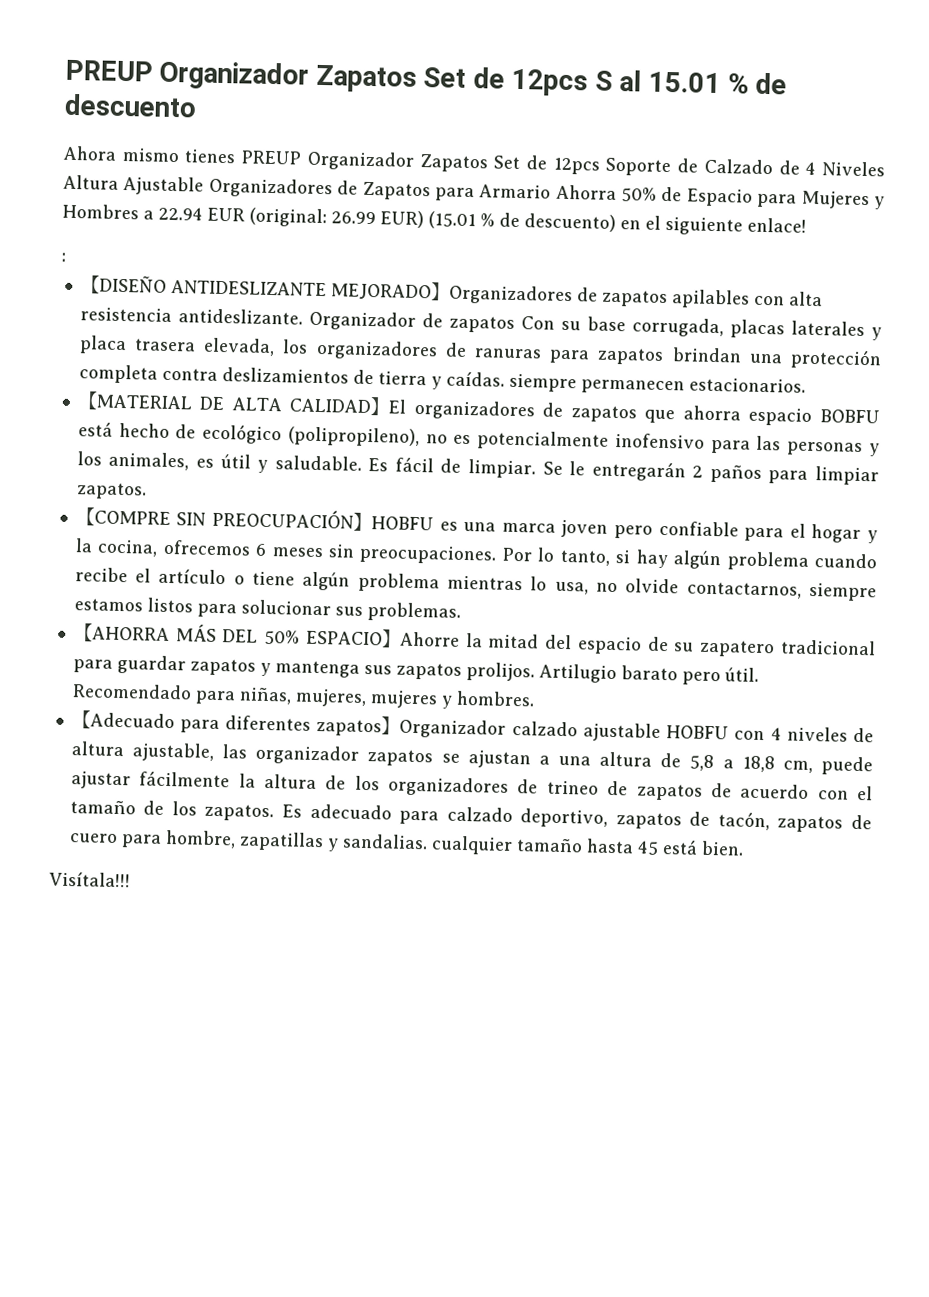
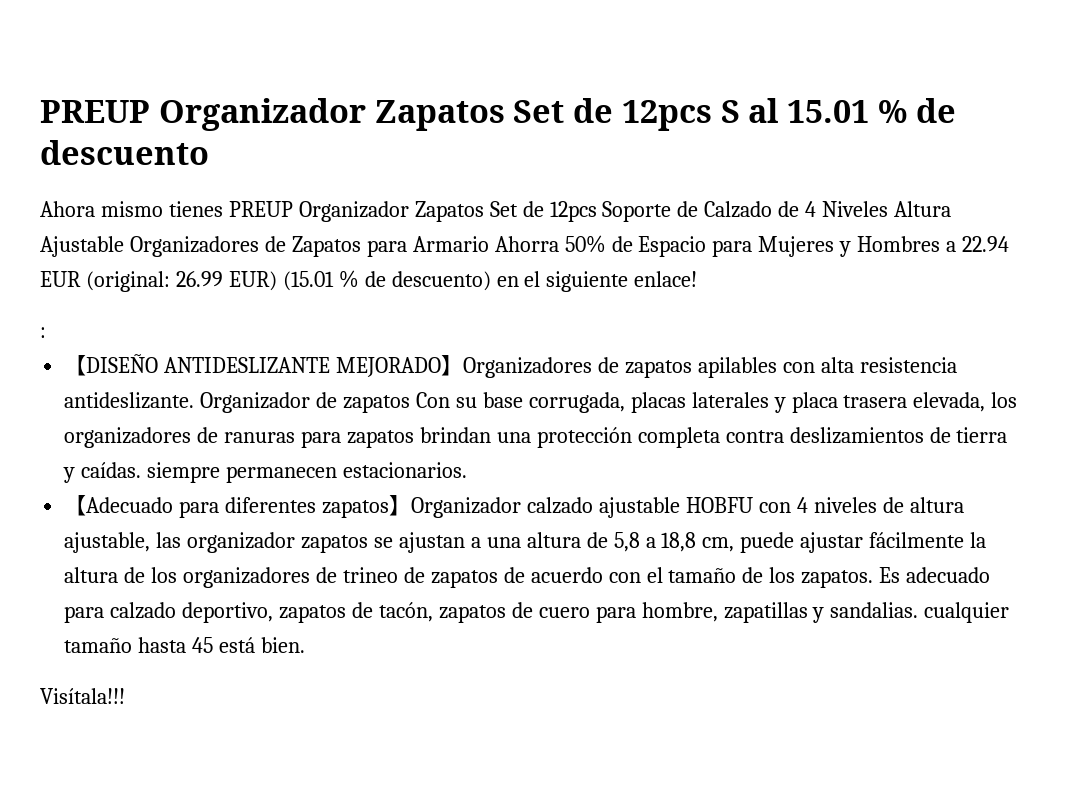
[77,391,881,427] [77,422,880,457] [76,451,880,486] [75,482,147,500] [75,507,879,544] [74,538,878,571] [74,567,877,602] [73,597,461,622] [73,623,877,658] [72,654,759,686] [71,683,535,709] // 【MATERIAL DE ALTA CALIDAD】El organizadores de zapatos que ahorra espacio BOBFU está hecho de ecológico (polipropileno), no es potencialmente inofensivo para las personas y los animales, es útil y saludable. Es fácil de limpiar. Se le entregarán 2 paños para limpiar zapatos. // 【COMPRE SIN PREOCUPACIÓN】HOBFU es una marca joven pero confiable para el hogar y la cocina, ofrecemos 6 meses sin preocupaciones. Por lo tanto, si hay algún problema cuando recibe el artículo o tiene algún problema mientras lo usa, no olvide contactarnos, siempre estamos listos para solucionar sus problemas. // 【AHORRA MÁS DEL 50% ESPACIO】Ahorre la mitad del espacio de su zapatero tradicional para guardar zapatos y mantenga sus zapatos prolijos. Artilugio barato pero útil. Recomendado para niñas, mujeres, mujeres y hombres. -> (467, 470) none

